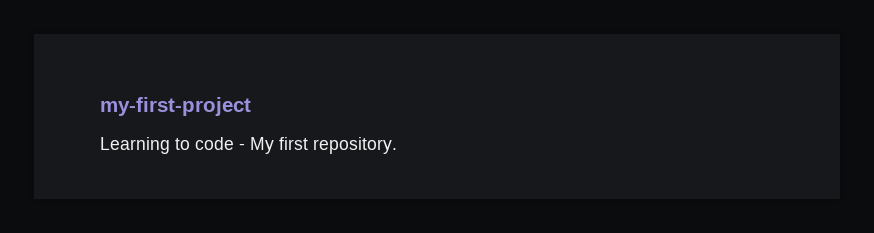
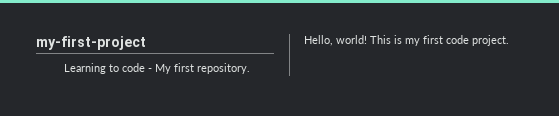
(397, 145) none -> [304,35,509,46] Hello, world! This is my first code project.

